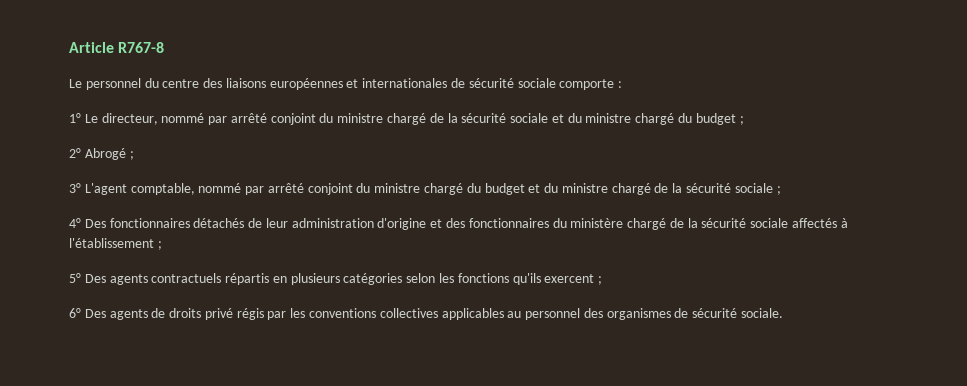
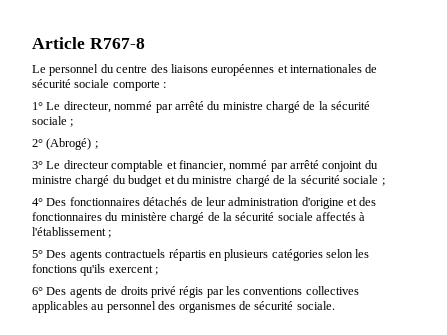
[270,113,736,125] conjoint du ministre chargé de la sécurité sociale et du ministre chargé du budget -> [207,101,371,113] [32,116,67,125] du ministre chargé de la sécurité sociale
[84,148,126,160] Abrogé -> [46,138,92,150] (Abrogé)
[84,183,195,195] L'agent comptable, -> [46,160,226,172] Le directeur comptable et financier,

